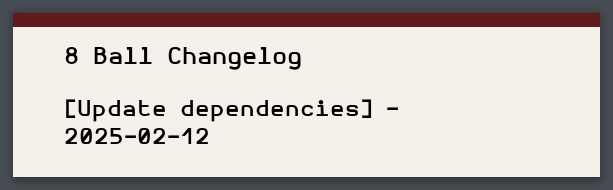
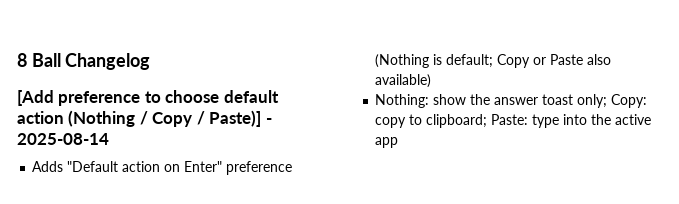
[64,99,399,122] [64,128,210,144] [Update dependencies] - 2025-02-12 -> [17,90,279,106] [17,110,272,127] [17,133,109,145] [32,161,293,175] [375,54,612,68] [375,74,432,88] [375,94,648,108] [375,114,652,128] [375,137,399,148] [Add preference to choose default action (Nothing / Copy / Paste)] - 2025-08-14 // Adds "Default action on Enter" preference (Nothing is default; Copy or Paste also available) // Nothing: show the answer toast only; Copy: copy to clipboard; Paste: type into the active app

